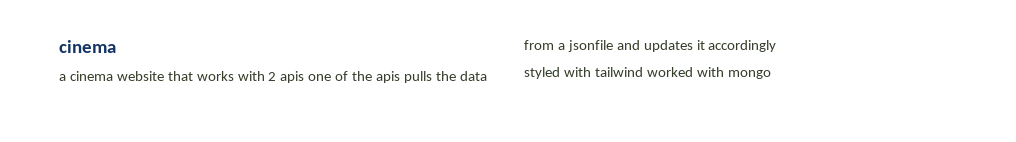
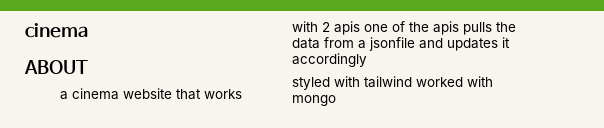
[59,40,116,53] cinema -> [25,23,89,38] [24,60,88,74] cinema // ABOUT

